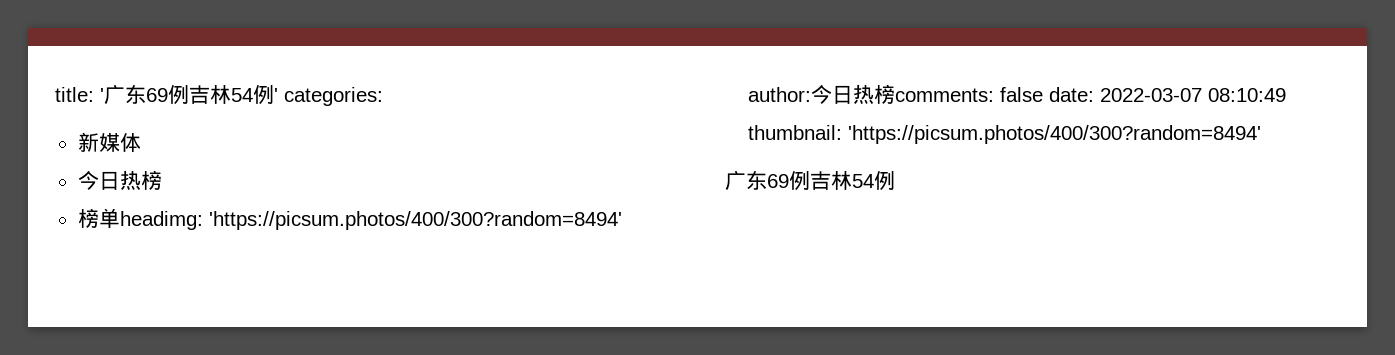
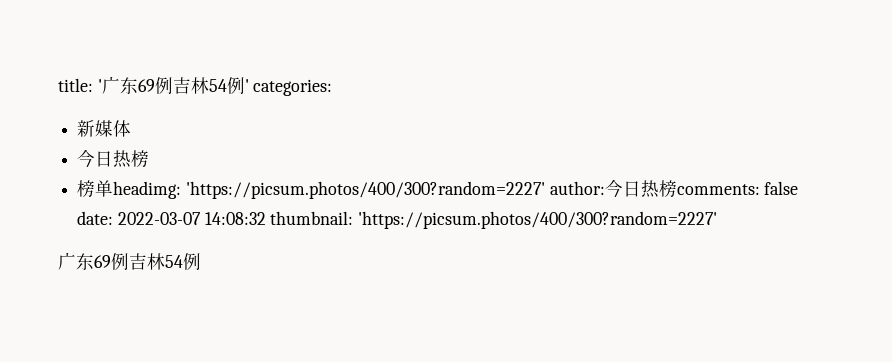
[208,211,622,230] 'https://picsum.photos/400/300?random=8494' -> [185,181,545,199] 'https://picsum.photos/400/300?random=2227'
[1207,88,1286,102] [747,125,1261,144] 08:10:49 thumbnail: 'https://picsum.photos/400/300?random=8494' -> [204,211,718,229] 14:08:32 thumbnail: 'https://picsum.photos/400/300?random=2227'

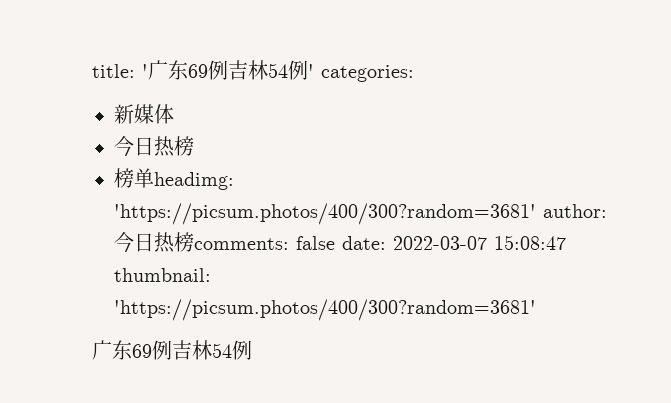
[185,181,545,199] 'https://picsum.photos/400/300?random=2227' -> [114,203,536,225] 'https://picsum.photos/400/300?random=3681'
[204,211,718,229] 14:08:32 thumbnail: 'https://picsum.photos/400/300?random=2227' -> [494,235,566,250] [114,268,211,282] [114,299,536,321] 15:08:47 thumbnail: 'https://picsum.photos/400/300?random=3681'

